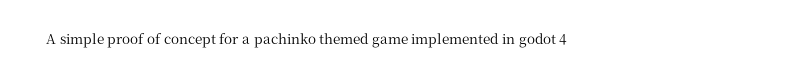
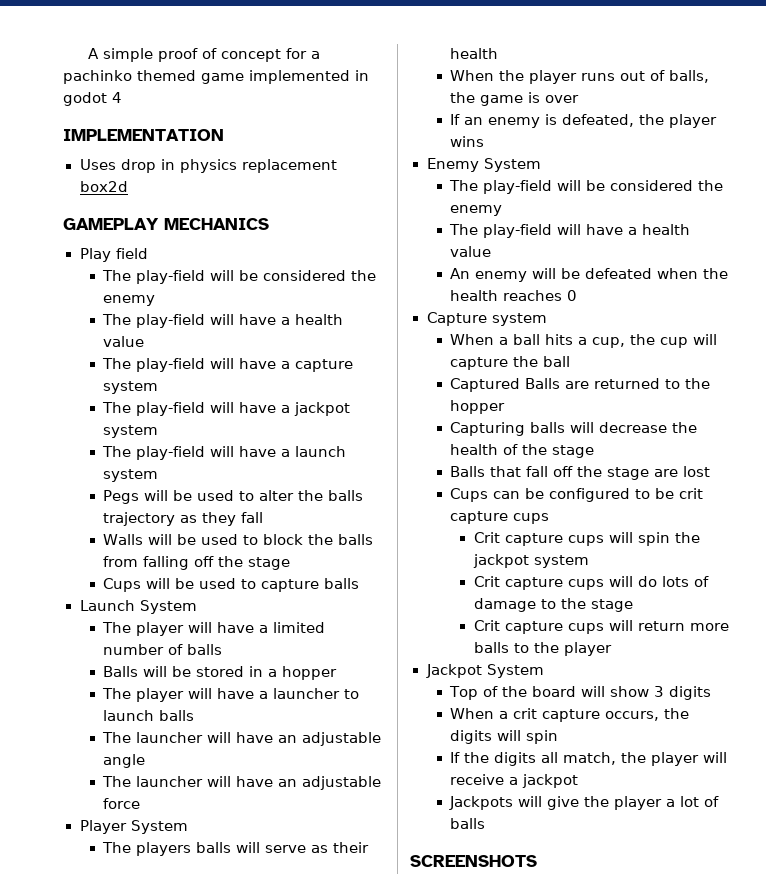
(568, 39) none -> [63,129,224,141] [79,159,337,173] [79,181,128,192] [63,218,269,230] [79,248,148,262] [102,270,377,284] [103,295,156,306] [102,314,344,328] [103,336,145,347] [102,358,354,372] [103,381,159,394] [102,402,351,416] [103,425,159,438] [102,446,347,460] [103,469,159,482] [103,490,364,504] [103,512,264,526] [103,534,374,545] [103,556,291,570] [103,578,360,592] [79,600,197,614] [102,622,326,636] [103,644,223,655] [103,666,338,680] [102,688,360,702] [103,710,195,721] [102,732,382,746] [103,754,146,768] [102,776,382,790] [103,798,141,809] [79,820,188,834] [102,842,370,856] [450,48,499,59] [450,70,710,84] [450,92,580,106] [450,114,718,128] [450,136,485,147] [426,158,541,172] [449,180,724,194] [450,205,503,216] [449,224,691,238] [450,246,492,257] [450,268,729,282] [450,290,578,301] [426,312,547,326] [450,334,718,348] [450,356,571,370] [450,378,711,392] [450,400,506,414] [450,422,698,436] [450,444,595,458] [450,466,711,480] [450,488,704,502] [450,511,550,524] [473,532,700,546] [472,554,589,568] [473,576,709,590] [473,598,633,612] [473,620,729,634] [473,642,612,656] [425,664,544,678] [449,686,712,700] [450,708,690,722] [450,730,559,744] [450,752,728,766] [450,774,579,788] [449,796,720,810] [450,818,486,829] [410,855,537,867] // IMPLEMENTATION // Uses drop in physics replacement box2d // GAMEPLAY MECHANICS // Play field // The play-field will be considered the enemy // The play-field will have a health value // The play-field will have a capture system // The play-field will have a jackpot system // The play-field will have a launch system // Pegs will be used to alter the balls trajectory as they fall // Walls will be used to block the balls from falling off the stage // Cups will be used to capture balls // Launch System // The player will have a limited number of balls // Balls will be stored in a hopper // The player will have a launcher to launch balls // The launcher will have an adjustable angle // The launcher will have an adjustable force // Player System // The players balls will serve as their health // When the player runs out of balls, the game is over // If an enemy is defeated, the player wins // Enemy System // The play-field will be considered the enemy // The play-field will have a health value // An enemy will be defeated when the health reaches 0 // Capture system // When a ball hits a cup, the cup will capture the ball // Captured Balls are returned to the hopper // Capturing balls will decrease the health of the stage // Balls that fall off the stage are lost // Cups can be configured to be crit capture cups // Crit capture cups will spin the jackpot system // Crit capture cups will do lots of damage to the stage // Crit capture cups will return more balls to the player // Jackpot System // Top of the board will show 3 digits // When a crit capture occurs, the digits will spin // If the digits all match, the player will receive a jackpot // Jackpots will give the player a lot of balls // SCREENSHOTS

